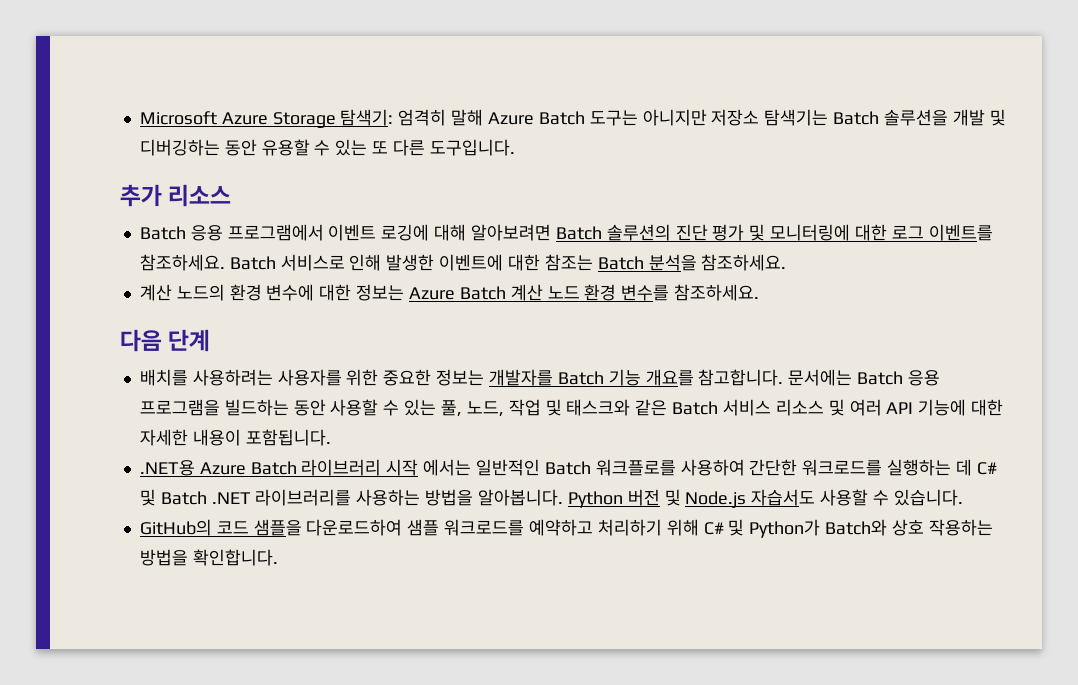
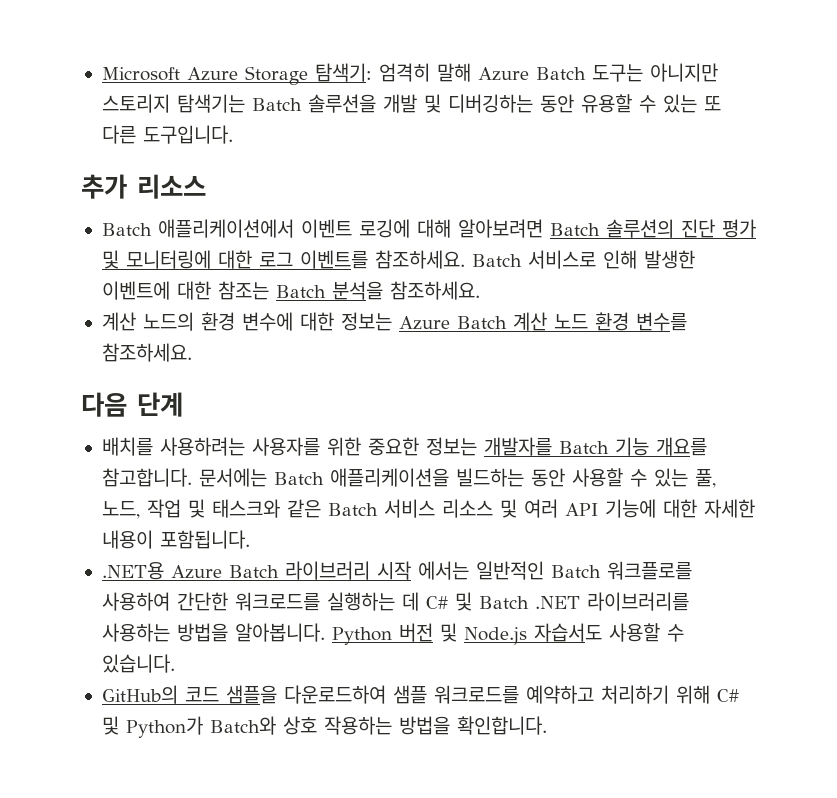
[711,109,760,126] 저장소 -> [101,94,170,113] 스토리지
[190,224,324,241] 응용 프로그램에서 -> [157,219,294,238] 애플리케이션에서
[907,370,940,386] [139,399,220,416] 응용 프로그램을 -> [329,468,449,487] 애플리케이션을

